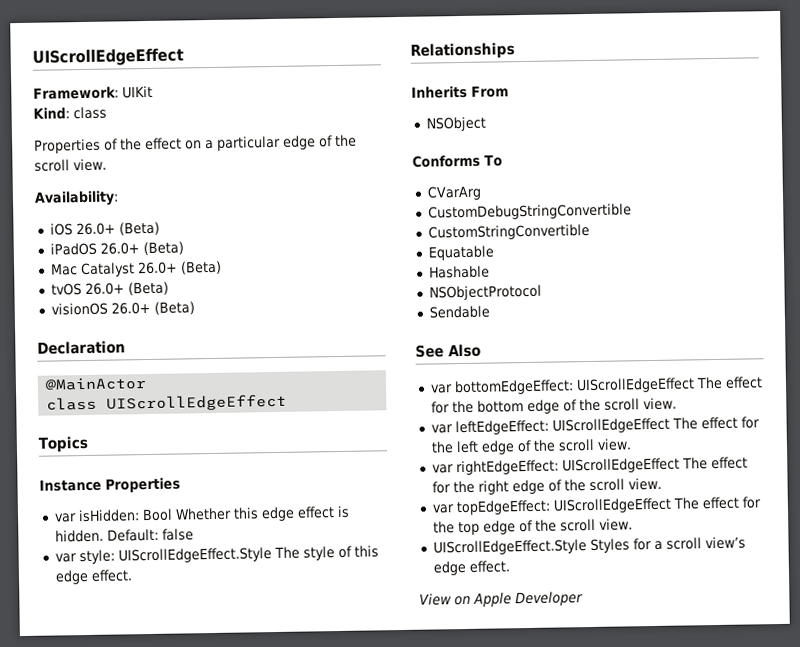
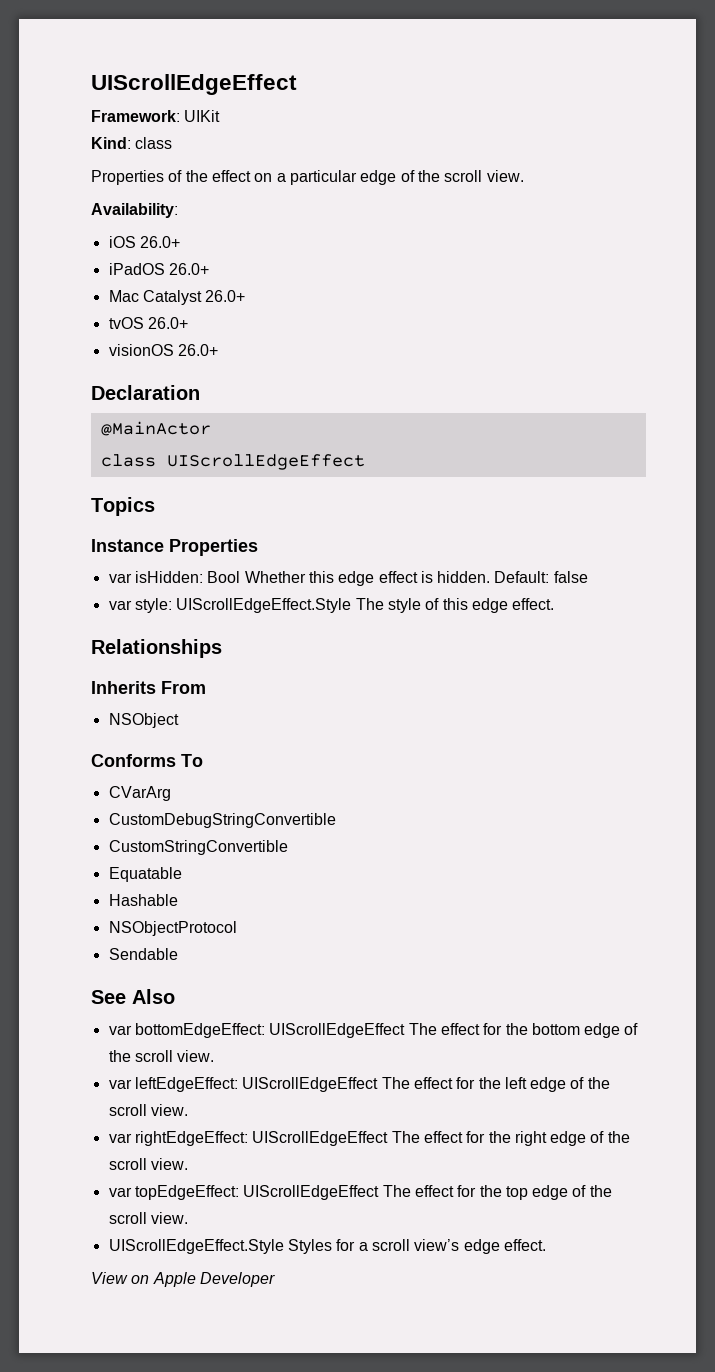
[118,221,160,236] (Beta) -> (180, 242) none
[142,241,184,256] (Beta) -> (209, 269) none
[179,260,222,275] (Beta) -> (246, 296) none
[127,281,169,296] (Beta) -> (188, 323) none
[153,301,195,315] (Beta) -> (218, 350) none

